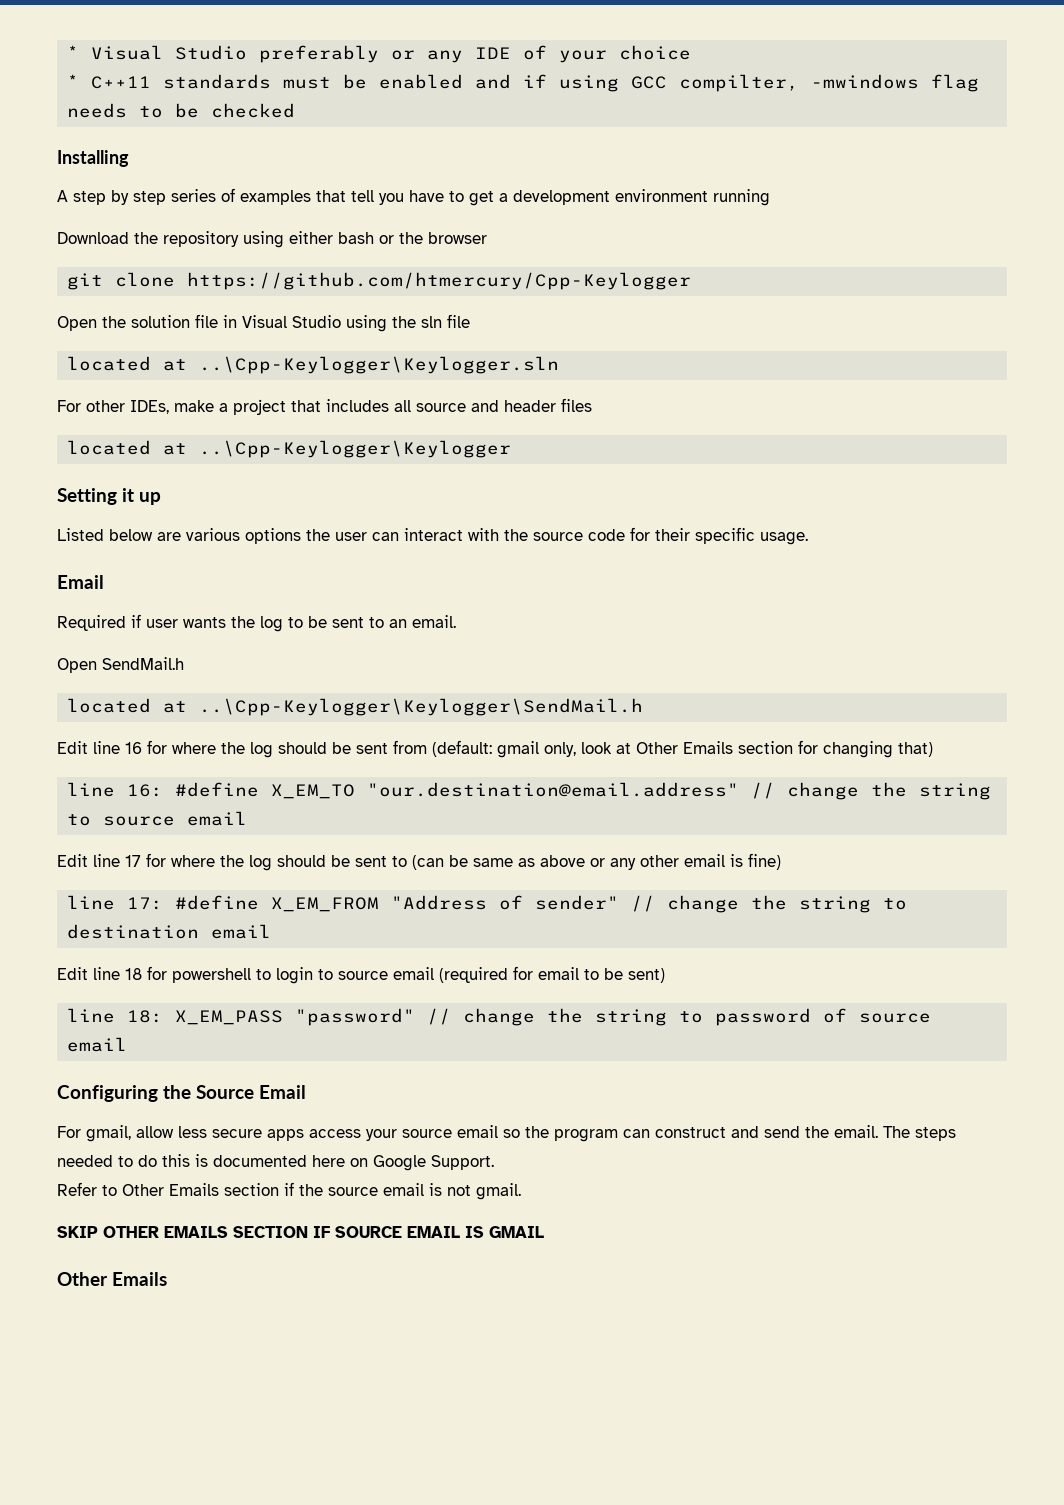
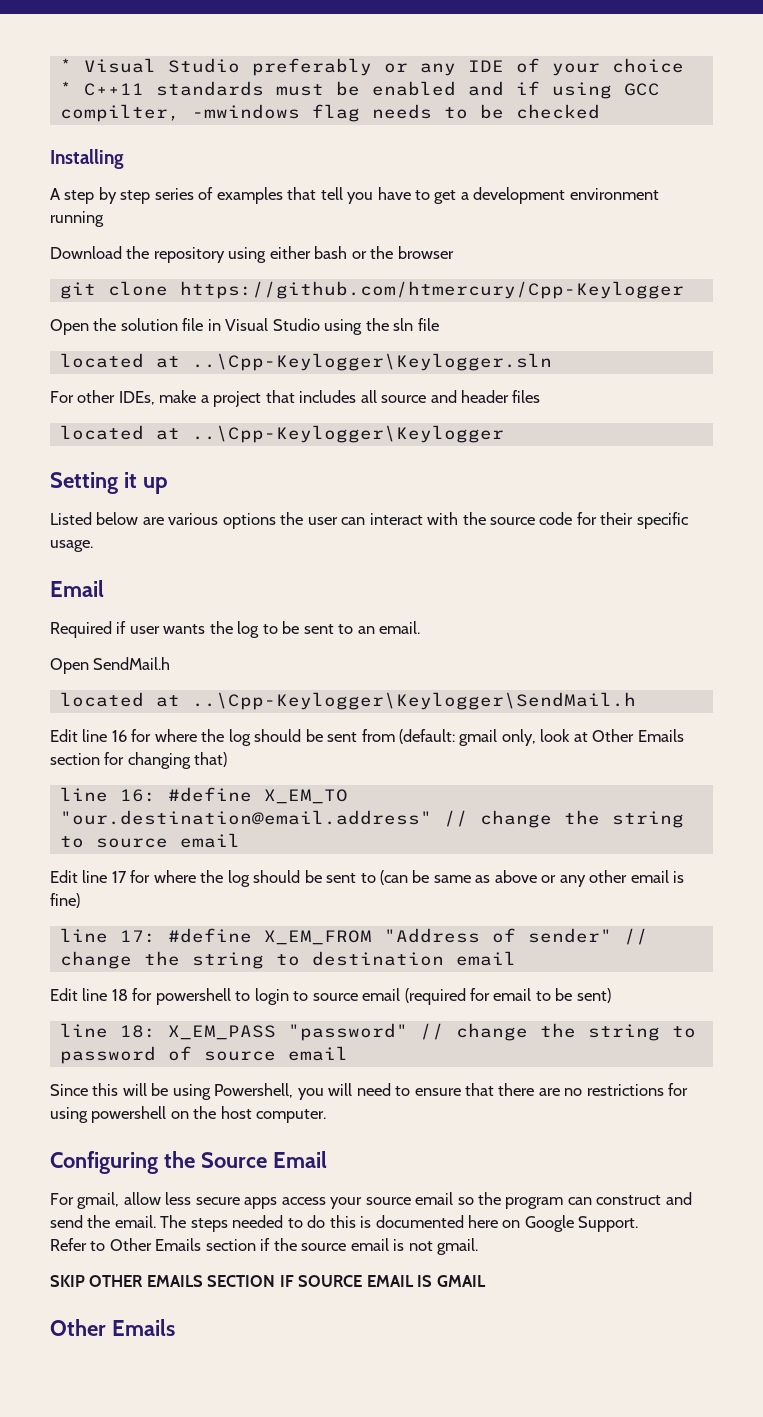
(128, 1044) none -> [50,1083,689,1100] [50,1106,327,1123] // Since this will be using Powershell, you will need to ensure that there are no restrictions for using powershell on the host computer.

